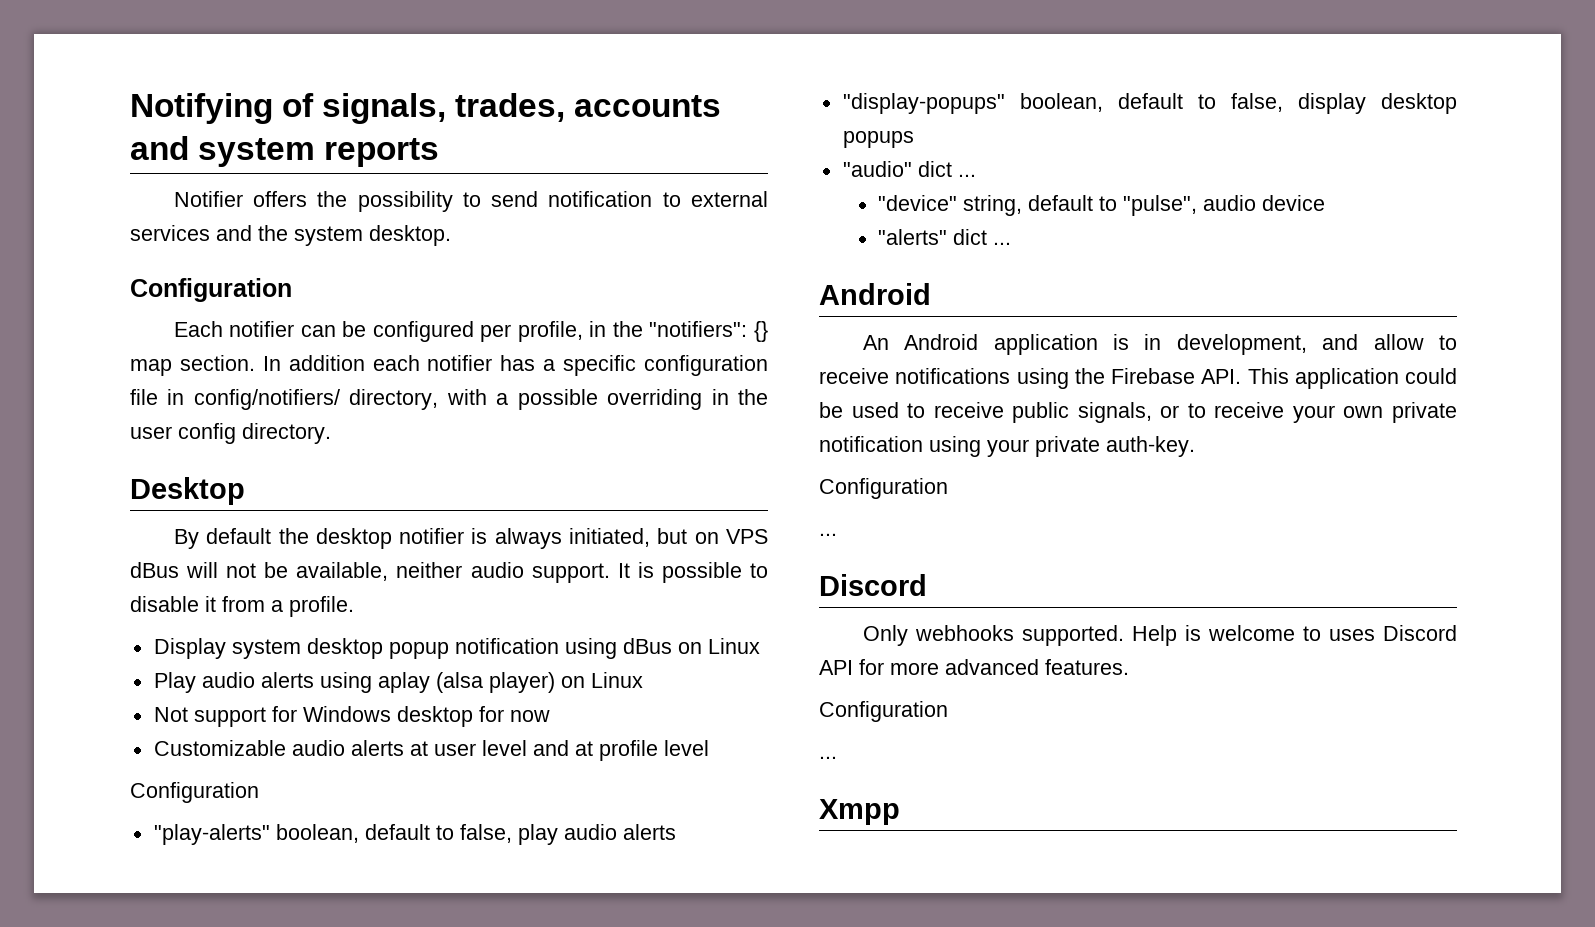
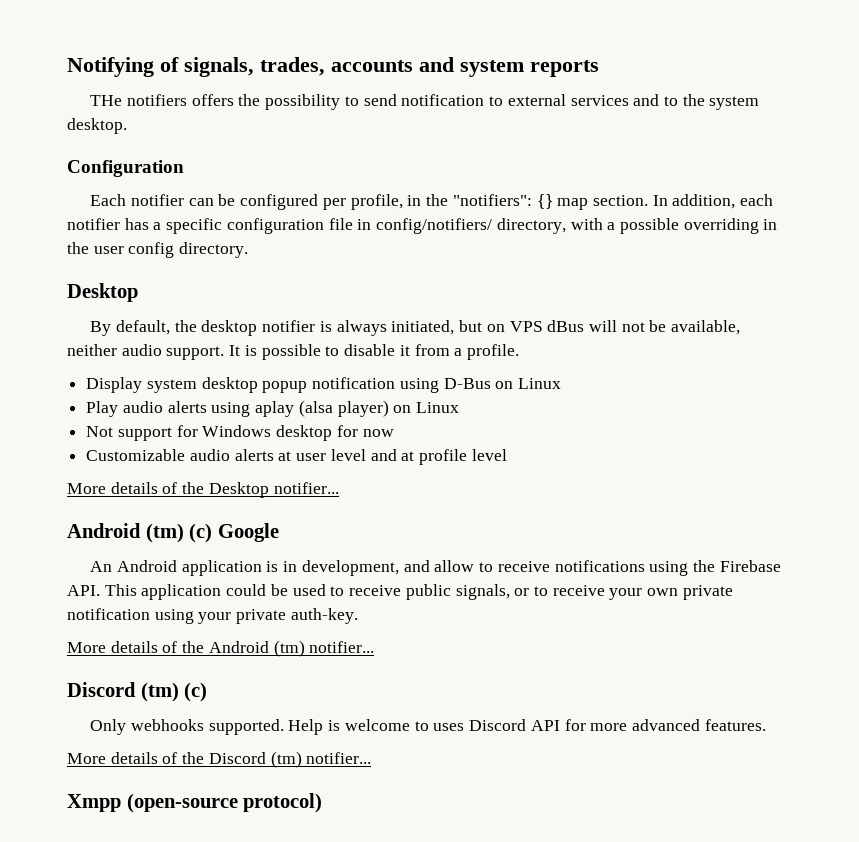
[173,191,243,207] Notifier -> [90,94,188,106] THe notifiers
(252, 233) none -> [663,96,678,106] to
[288,355,365,371] addition -> [672,194,736,209] addition,
[206,528,272,544] default -> [116,320,171,335] default,
[622,638,672,654] dBus -> [443,378,491,389] D-Bus
[130,782,259,803] [153,824,676,845] [842,93,1457,114] [842,131,914,148] [842,161,976,177] [878,195,1326,216] [878,229,1012,245] [819,283,931,305] Configuration // "play-alerts" boolean, default to false, play audio alerts // "display-popups" boolean, default to false, display desktop popups // "audio" dict ... // "device" string, default to "pulse", audio device // "alerts" dict ... // Android -> [67,482,339,498] [67,523,279,543] More details of the Desktop notifier... // Android (tm) (c) Google
[819,478,948,499] [819,533,837,536] [819,574,927,596] Configuration // ... // Discord -> [67,640,375,657] [67,682,208,702] More details of the Android (tm) notifier... // Discord (tm) (c)
[819,701,948,722] [819,756,837,759] Configuration // ... -> [67,751,372,768] More details of the Discord (tm) notifier...
(900, 812) none -> [126,793,323,813] (open-source protocol)

